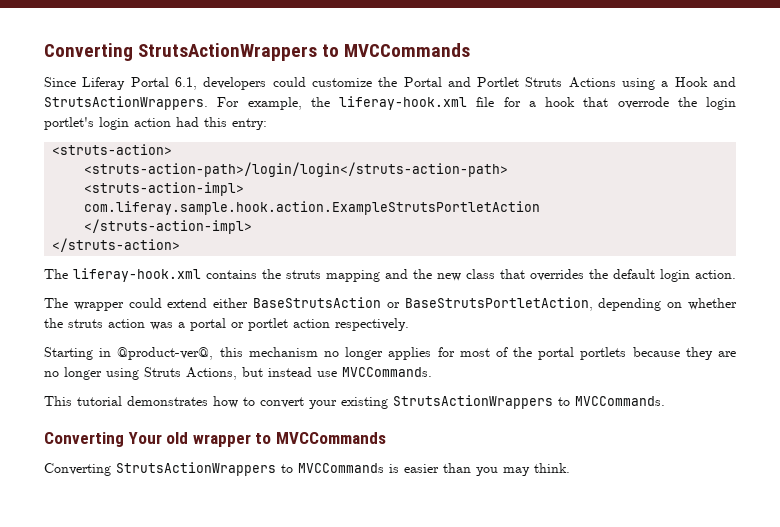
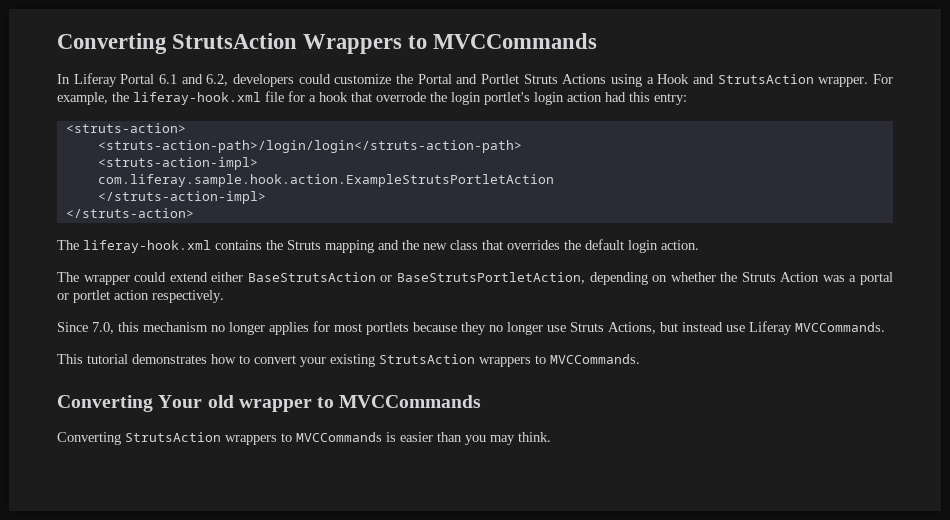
[44,43,471,61] [44,77,76,87] Converting StrutsActionWrappers to MVCCommands // Since -> [57,33,598,54] [57,74,70,84] Converting StrutsAction Wrappers to MVCCommands // In
[174,77,197,90] 6.1, -> [159,74,229,86] 6.1 and 6.2,
[44,96,208,110] StrutsActionWrappers. -> [717,74,869,87] StrutsAction wrapper.
[286,270,321,279] struts -> [287,240,321,250] Struts
[68,319,145,328] struts action -> [741,272,820,282] Struts Action
[44,347,214,360] Starting in @product-ver@, -> [57,322,114,334] Since 7.0,
[495,347,575,360] of the portal -> (362, 327) none
[718,351,736,357] [44,367,139,380] are no longer using -> [489,322,566,335] no longer use
(337, 374) none -> [749,321,792,335] Liferay
[393,395,553,409] StrutsActionWrappers -> [379,354,531,367] StrutsAction wrappers
[116,462,276,476] StrutsActionWrappers -> [125,432,277,445] StrutsAction wrappers

